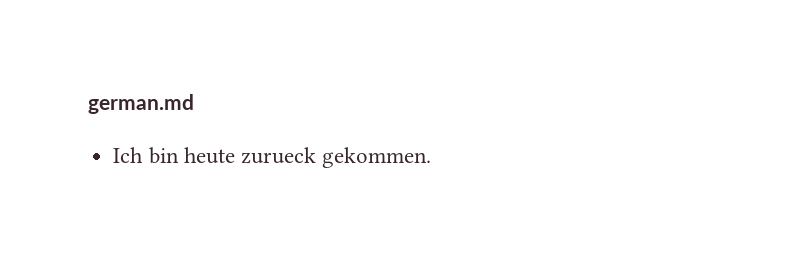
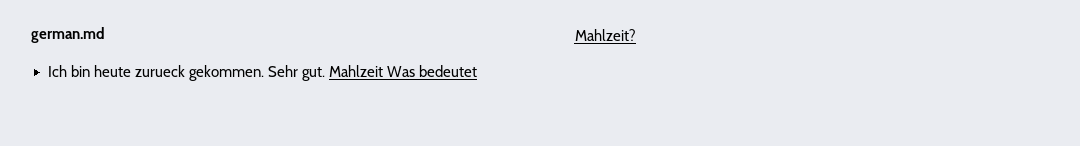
(432, 157) none -> [267,65,477,81] [574,29,636,41] Sehr gut. Mahlzeit Was bedeutet Mahlzeit?

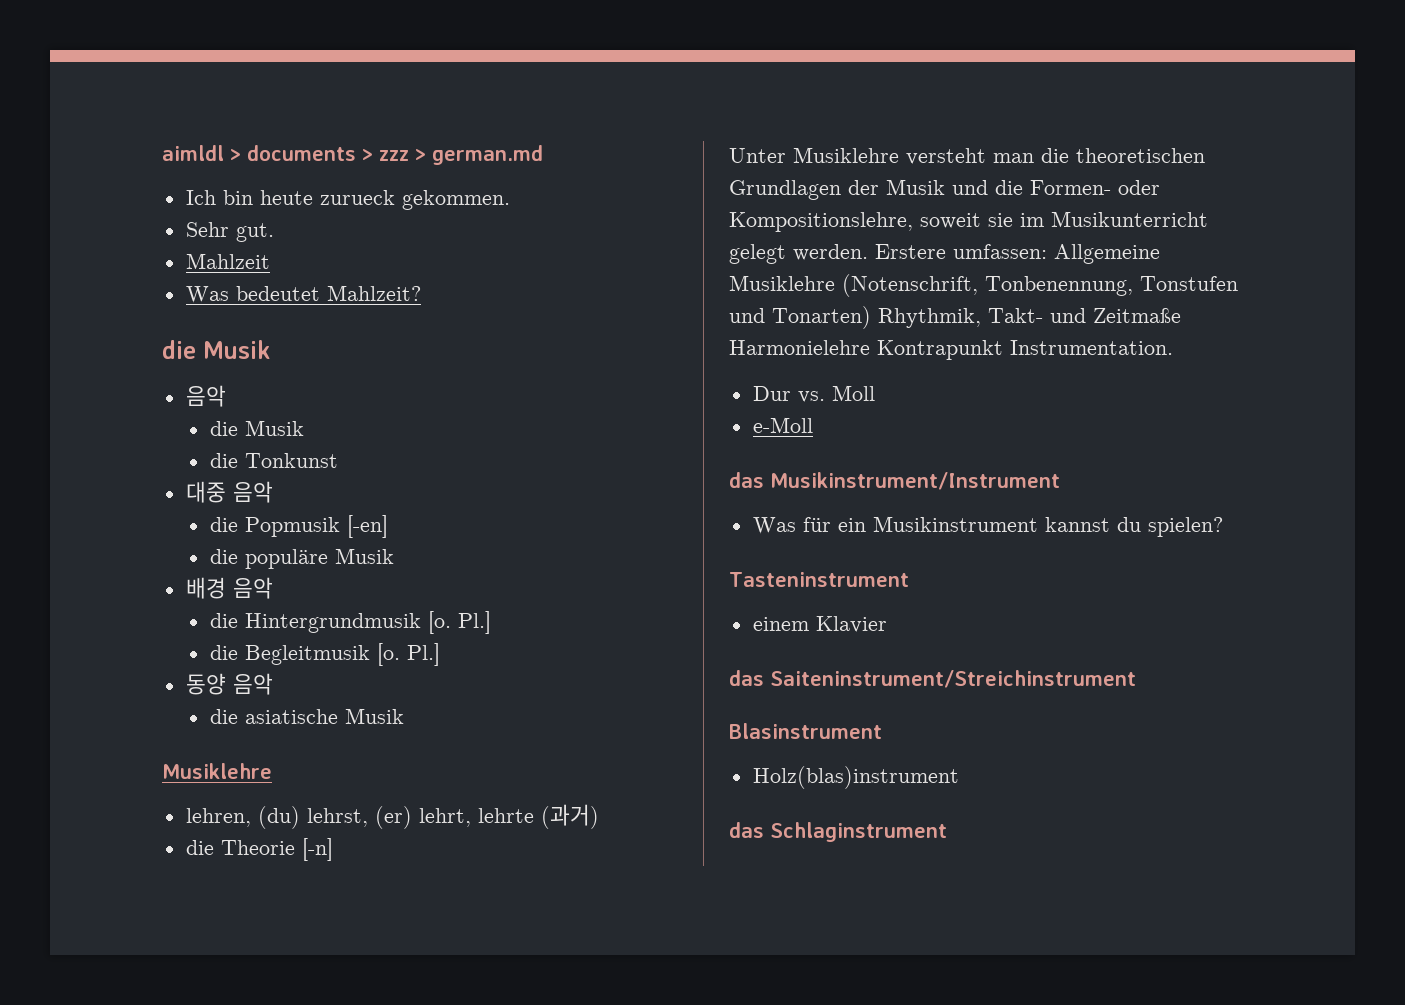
(31, 35) none -> [162,145,426,161] aimldl > documents > zzz >
(264, 73) none -> (510, 200) //
(325, 74) none -> (274, 232) //
(383, 71) none -> (270, 261) //
(636, 35) none -> [162,340,270,359] [185,385,226,407] [209,420,304,436] [209,453,338,468] [185,481,273,503] [209,515,388,538] [209,548,394,569] [185,577,273,599] [209,611,491,634] [209,643,440,666] [185,673,273,695] [209,708,404,724] [162,763,272,779] [185,804,599,829] [185,838,333,861] [729,147,1205,165] [729,179,1160,200] [729,211,1208,232] [729,244,1160,264] [729,274,1238,297] [729,306,1181,329] [729,340,1173,360] [752,385,875,403] [752,417,813,433] [729,472,1060,490] [752,516,1223,537] [729,572,909,587] [752,616,887,633] [729,670,1136,688] [729,723,882,739] [752,766,959,789] [729,822,947,842] // die Musik // 음악 // die Musik // die Tonkunst // 대중 음악 // die Popmusik [-en] // die populäre Musik // 배경 음악 // die Hintergrundmusik [o. Pl.] // die Begleitmusik [o. Pl.] // 동양 음악 // die asiatische Musik // Musiklehre // lehren, (du) lehrst, (er) lehrt, lehrte (과거) // die Theorie [-n] // Unter Musiklehre versteht man die theoretischen Grundlagen der Musik und die Formen- oder Kompositionslehre, soweit sie im Musikunterricht gelegt werden. Erstere umfassen: Allgemeine Musiklehre (Notenschrift, Tonbenennung, Tonstufen und Tonarten) Rhythmik, Takt- und Zeitmaße Harmonielehre Kontrapunkt Instrumentation. // Dur vs. Moll // e-Moll // das Musikinstrument/Instrument // Was für ein Musikinstrument kannst du spielen? // Tasteninstrument // einem Klavier // das Saiteninstrument/Streichinstrument // Blasinstrument // Holz(blas)instrument // das Schlaginstrument

